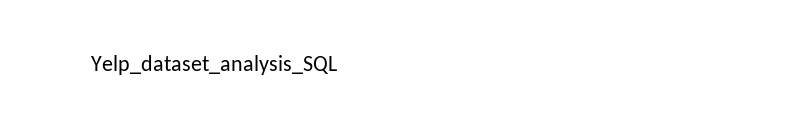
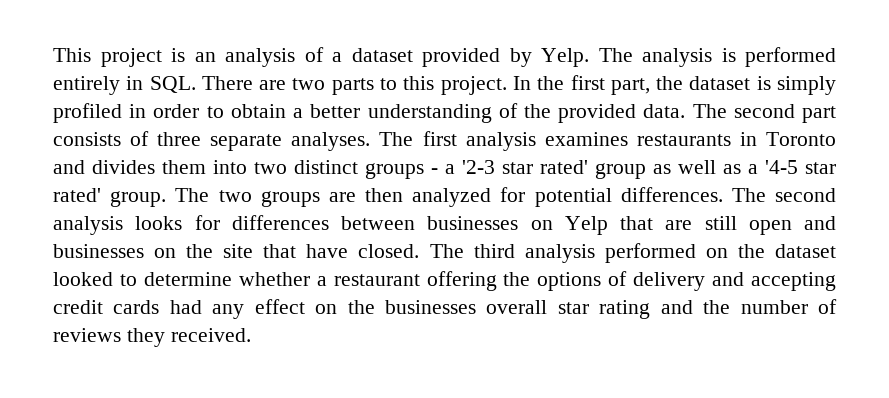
[91,55,337,75] Yelp_dataset_analysis_SQL -> [53,47,836,67] [53,75,836,95] [53,103,836,123] [53,131,836,151] [53,160,836,179] [53,187,836,207] [53,215,836,235] [53,243,837,263] [53,271,836,291] [53,299,838,319] [53,328,251,347] This project is an analysis of a dataset provided by Yelp. The analysis is performed entirely in SQL. There are two parts to this project. In the first part, the dataset is simply profiled in order to obtain a better understanding of the provided data. The second part consists of three separate analyses. The first analysis examines restaurants in Toronto and divides them into two distinct groups - a '2-3 star rated' group as well as a '4-5 star rated' group. The two groups are then analyzed for potential differences. The second analysis looks for differences between businesses on Yelp that are still open and businesses on the site that have closed. The third analysis performed on the dataset looked to determine whether a restaurant offering the options of delivery and accepting credit cards had any effect on the businesses overall star rating and the number of reviews they received.

